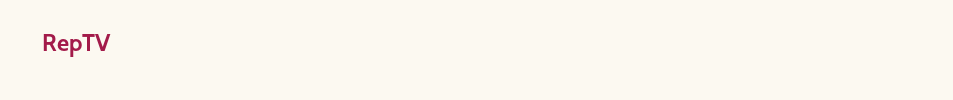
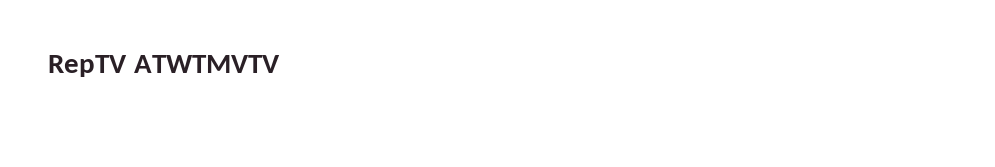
(111, 45) none -> [133,55,280,73] ATWTMVTV

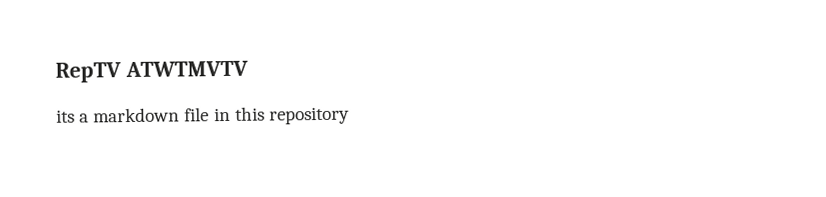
(280, 64) none -> [56,106,350,125] // its a markdown file in this repository

